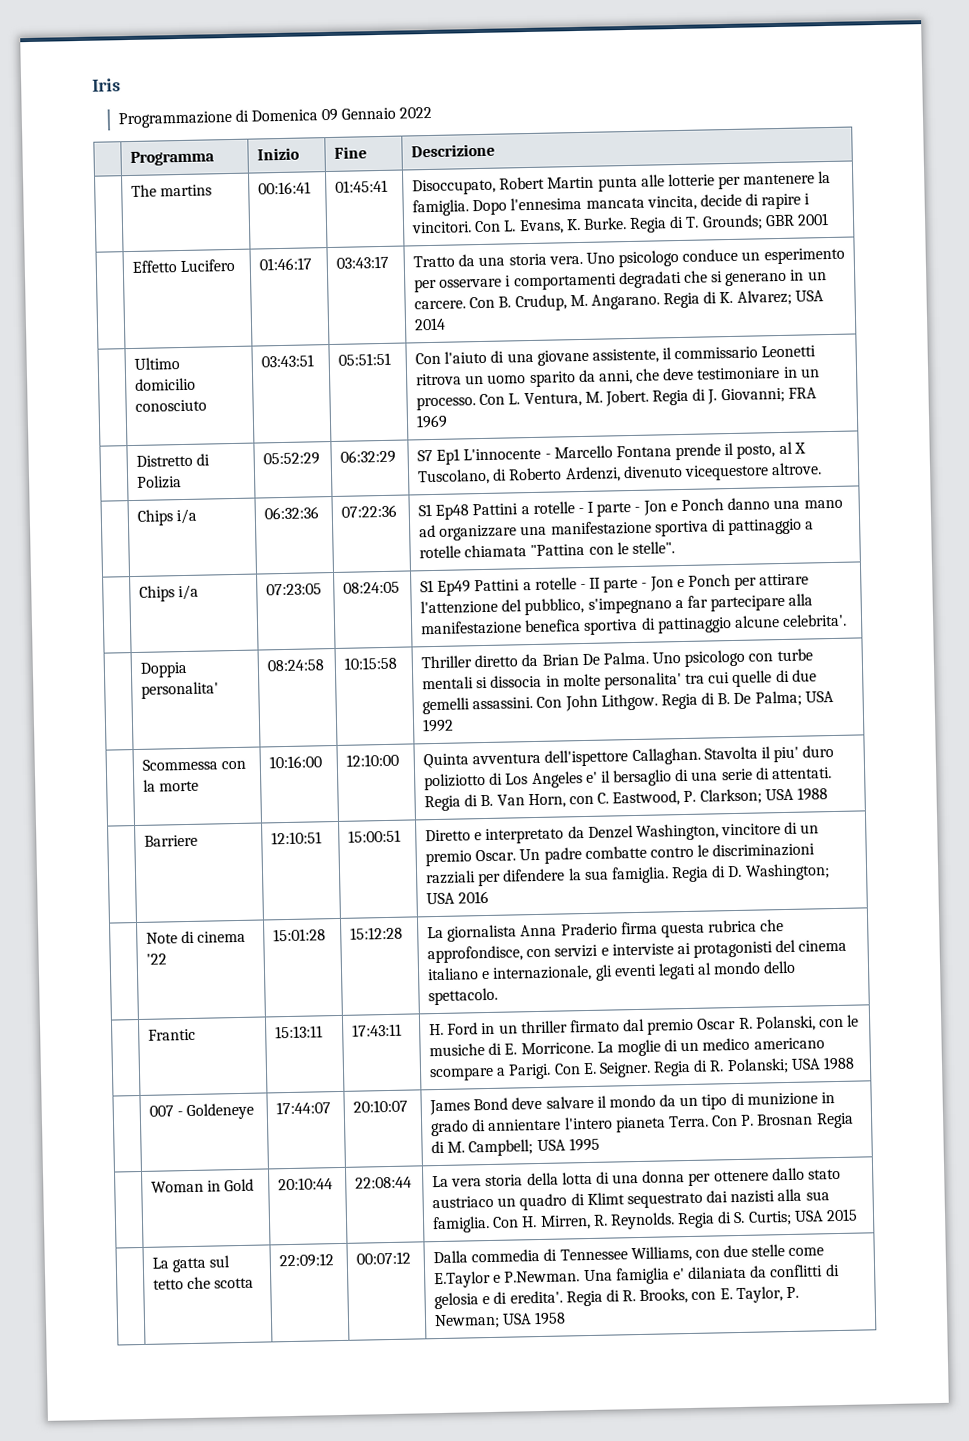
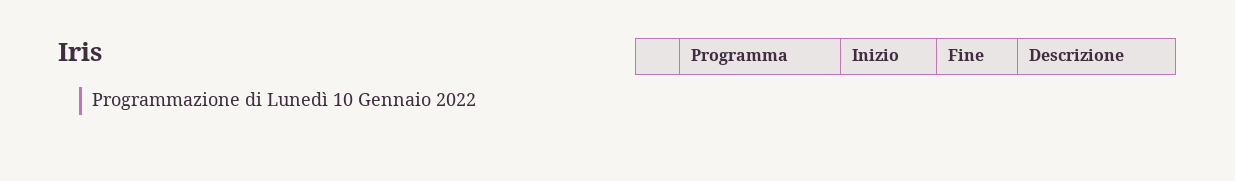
[250,108,339,122] Domenica 09 -> [266,92,353,106] Lunedì 10
[131,184,213,197] [258,181,312,195] [335,179,389,193] [412,170,832,196] [412,193,811,217] [411,212,830,235] [132,258,236,273] [259,257,313,271] [336,255,390,269] [413,247,845,268] [414,269,827,293] [414,289,824,312] [414,317,447,331] [134,357,181,370] [135,377,197,391] [135,399,208,412] [261,354,315,368] [338,352,392,366] [415,345,817,366] [416,366,820,388] [416,387,817,411] [416,414,449,429] [136,453,211,467] [137,475,183,489] [263,452,321,466] [340,449,397,464] [417,441,806,465] [417,462,823,486] [137,508,198,526] [264,506,320,520] [341,504,398,518] [418,497,843,520] [419,518,815,541] [419,541,675,559] [139,584,200,602] [266,583,323,596] [343,581,401,594] [420,573,810,596] [420,593,814,616] [421,613,848,636] [140,661,189,678] [141,681,220,699] [267,659,325,672] [344,656,398,670] [421,648,813,669] [422,669,817,690] [422,690,834,715] [422,718,455,733] [142,758,247,771] [143,779,200,792] [269,755,323,769] [346,753,400,767] [423,744,835,769] [424,767,833,791] [424,787,829,812] [144,834,199,847] [271,831,323,845] [348,829,402,843] [425,821,820,845] [425,842,816,867] [426,863,830,887] [426,890,490,905] [146,930,247,944] [146,953,168,965] [273,928,327,942] [350,926,404,940] [427,919,785,942] [427,939,848,964] [427,960,797,982] [428,987,499,1006] [148,1028,197,1041] [275,1025,324,1039] [352,1023,403,1037] [429,1014,860,1036] [429,1037,825,1057] [429,1056,856,1082] [149,1102,255,1121] [276,1101,332,1115] [353,1099,409,1113] [429,1092,836,1116] [431,1112,854,1137] [431,1137,600,1157] [151,1178,255,1193] [278,1177,334,1191] [355,1176,413,1189] [432,1167,842,1188] [432,1188,830,1211] [432,1208,859,1234] [152,1255,231,1273] [153,1276,255,1290] [279,1253,335,1268] [356,1251,412,1265] [433,1244,825,1264] [434,1263,840,1289] [434,1286,800,1310] [434,1311,567,1330] // | The martins | 00:16:41 | 01:45:41 | Disoccupato, Robert Martin punta alle lotterie per mantenere la famiglia. Dopo l'ennesima mancata vincita, decide di rapire i vincitori. Con L. Evans, K. Burke. Regia di T. Grounds; GBR 2001 // | Effetto Lucifero | 01:46:17 | 03:43:17 | Tratto da una storia vera. Uno psicologo conduce un esperimento per osservare i comportamenti degradati che si generano in un carcere. Con B. Crudup, M. Angarano. Regia di K. Alvarez; USA 2014 // | Ultimo domicilio conosciuto | 03:43:51 | 05:51:51 | Con l'aiuto di una giovane assistente, il commissario Leonetti ritrova un uomo sparito da anni, che deve testimoniare in un processo. Con L. Ventura, M. Jobert. Regia di J. Giovanni; FRA 1969 // | Distretto di Polizia | 05:52:29 | 06:32:29 | S7 Ep1 L'innocente - Marcello Fontana prende il posto, al X Tuscolano, di Roberto Ardenzi, divenuto vicequestore altrove. // | Chips i/a | 06:32:36 | 07:22:36 | S1 Ep48 Pattini a rotelle - I parte - Jon e Ponch danno una mano ad organizzare una manifestazione sportiva di pattinaggio a rotelle chiamata "Pattina con le stelle". // | Chips i/a | 07:23:05 | 08:24:05 | S1 Ep49 Pattini a rotelle - II parte - Jon e Ponch per attirare l'attenzione del pubblico, s'impegnano a far partecipare alla manifestazione benefica sportiva di pattinaggio alcune celebrita'. // | Doppia personalita' | 08:24:58 | 10:15:58 | Thriller diretto da Brian De Palma. Uno psicologo con turbe mentali si dissocia in molte personalita' tra cui quelle di due gemelli assassini. Con John Lithgow. Regia di B. De Palma; USA 1992 // | Scommessa con la morte | 10:16:00 | 12:10:00 | Quinta avventura dell'ispettore Callaghan. Stavolta il piu' duro poliziotto di Los Angeles e' il bersaglio di una serie di attentati. Regia di B. Van Horn, con C. Eastwood, P. Clarkson; USA 1988 // | Barriere | 12:10:51 | 15:00:51 | Diretto e interpretato da Denzel Washington, vincitore di un premio Oscar. Un padre combatte contro le discriminazioni razziali per difendere la sua famiglia. Regia di D. Washington; USA 2016 // | Note di cinema '22 | 15:01:28 | 15:12:28 | La giornalista Anna Praderio firma questa rubrica che approfondisce, con servizi e interviste ai protagonisti del cinema italiano e internazionale, gli eventi legati al mondo dello spettacolo. // | Frantic | 15:13:11 | 17:43:11 | H. Ford in un thriller firmato dal premio Oscar R. Polanski, con le musiche di E. Morricone. La moglie di un medico americano scompare a Parigi. Con E. Seigner. Regia di R. Polanski; USA 1988 // | 007 - Goldeneye | 17:44:07 | 20:10:07 | James Bond deve salvare il mondo da un tipo di munizione in grado di annientare l'intero pianeta Terra. Con P. Brosnan Regia di M. Campbell; USA 1995 // | Woman in Gold | 20:10:44 | 22:08:44 | La vera storia della lotta di una donna per ottenere dallo stato austriaco un quadro di Klimt sequestrato dai nazisti alla sua famiglia. Con H. Mirren, R. Reynolds. Regia di S. Curtis; USA 2015 // | La gatta sul tetto che scotta | 22:09:12 | 00:07:12 | Dalla commedia di Tennessee Williams, con due stelle come E.Taylor e P.Newman. Una famiglia e' dilaniata da conflitti di gelosia e di eredita'. Regia di R. Brooks, con E. Taylor, P. Newman; USA 1958 -> (1125, 55) none

